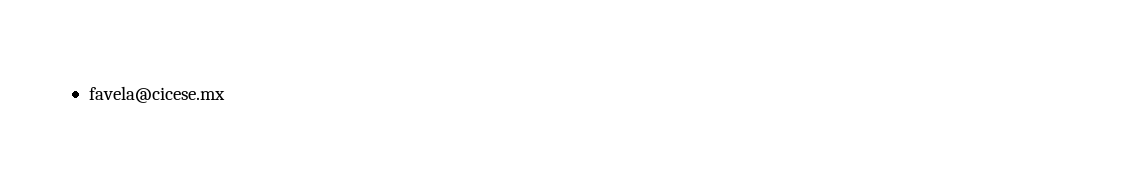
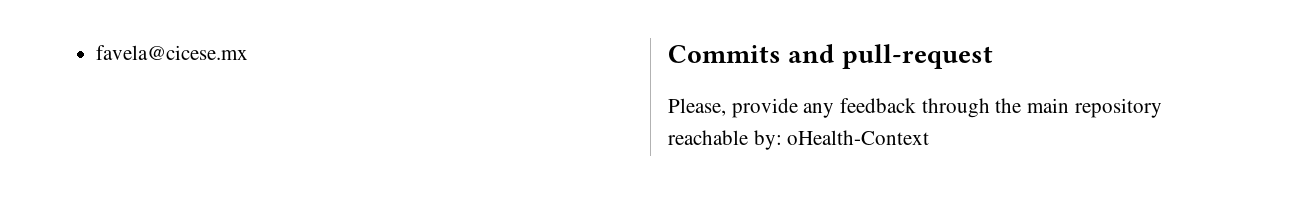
(225, 94) none -> [668,44,993,69] [668,98,1162,118] [668,130,930,150] // Commits and pull-request // Please, provide any feedback through the main repository reachable by: oHealth-Context

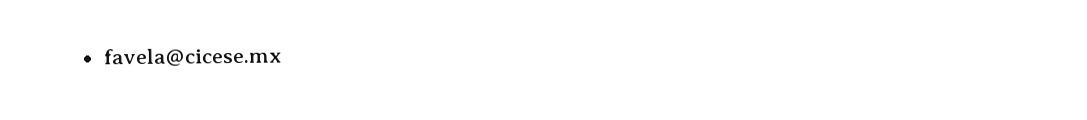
[668,44,993,69] [668,98,1162,118] [668,130,930,150] // Commits and pull-request // Please, provide any feedback through the main repository reachable by: oHealth-Context -> (282, 57) none

